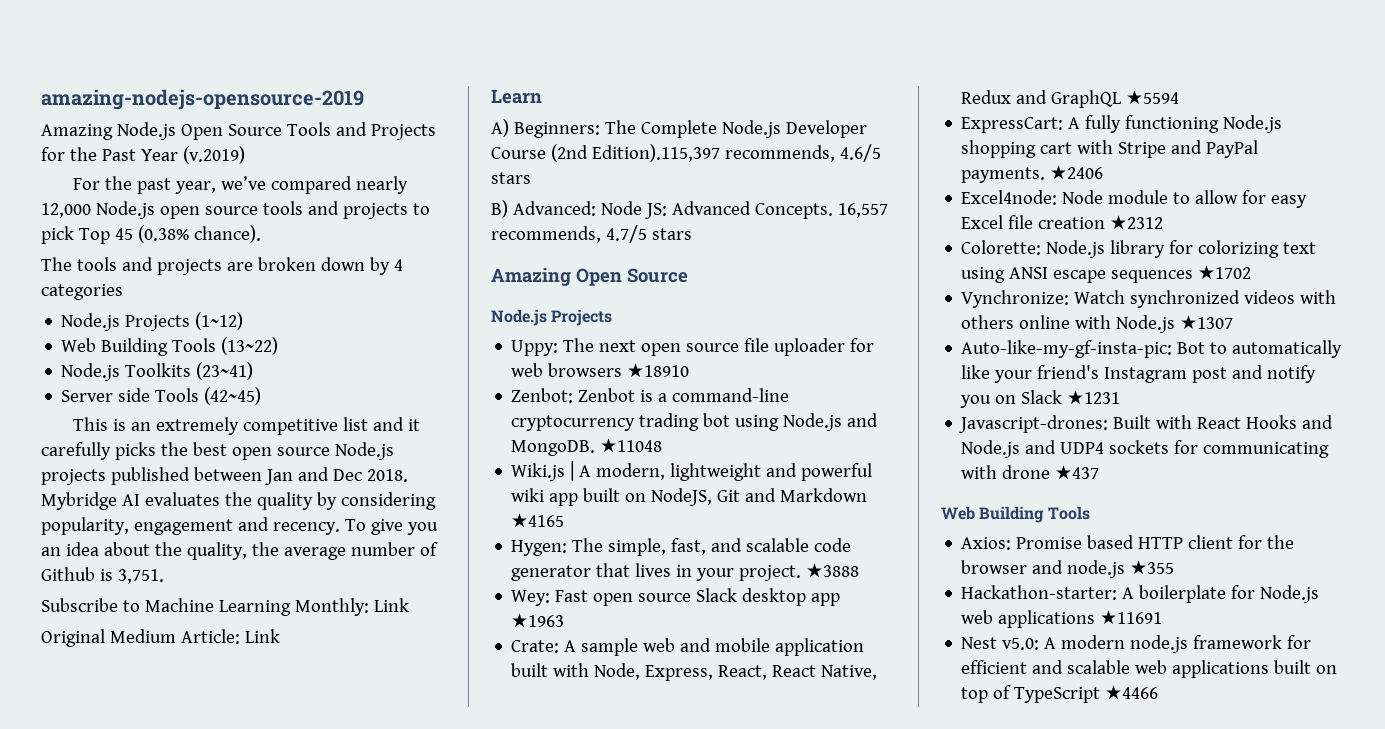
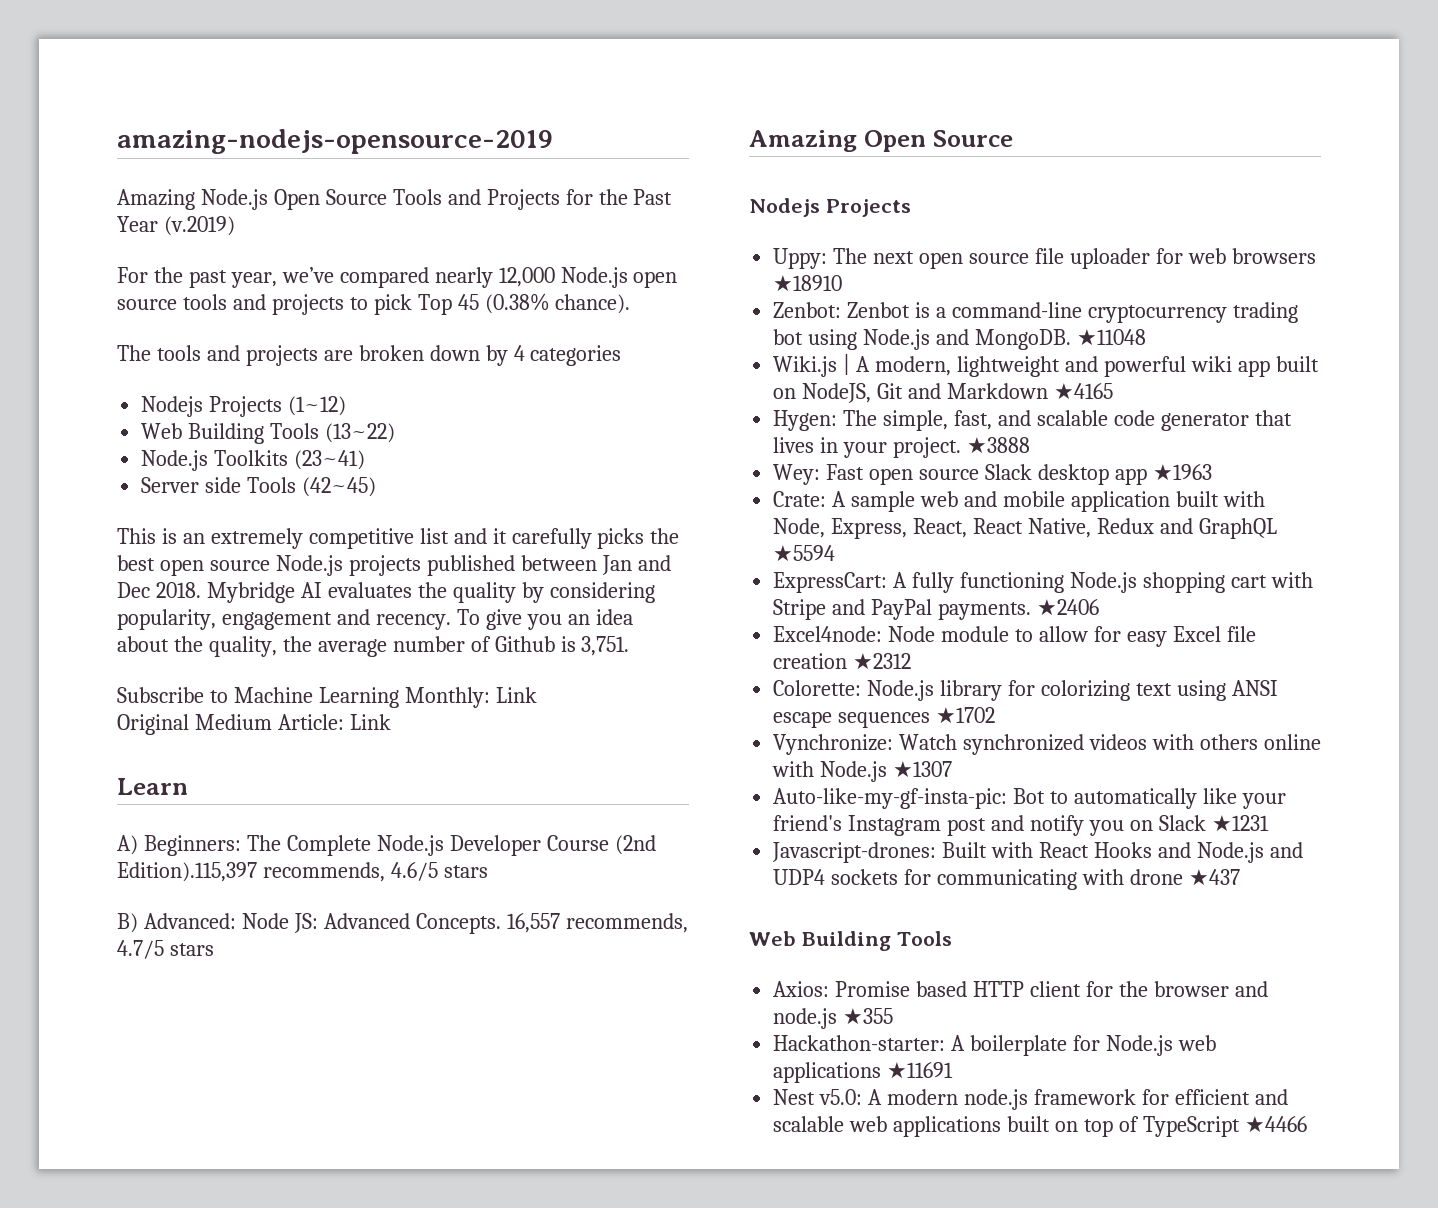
[61,313,121,331] Node.js -> [141,396,204,417] Nodejs
[491,309,547,326] Node.js -> [749,198,820,217] Nodejs

